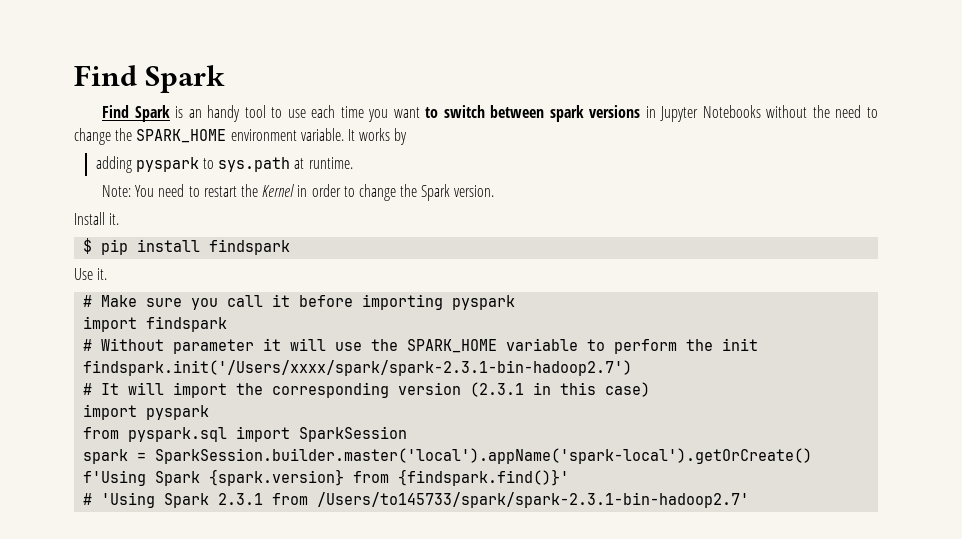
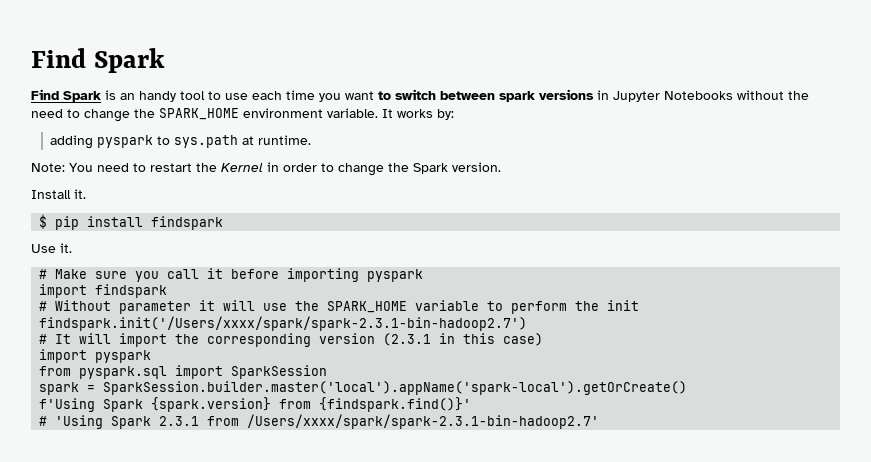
[394,128,408,145] by -> [437,109,454,120] by:
[317,492,750,508] /Users/to145733/spark/spark-2.3.1-bin-hadoop2.7' -> [247,414,600,429] /Users/xxxx/spark/spark-2.3.1-bin-hadoop2.7'

